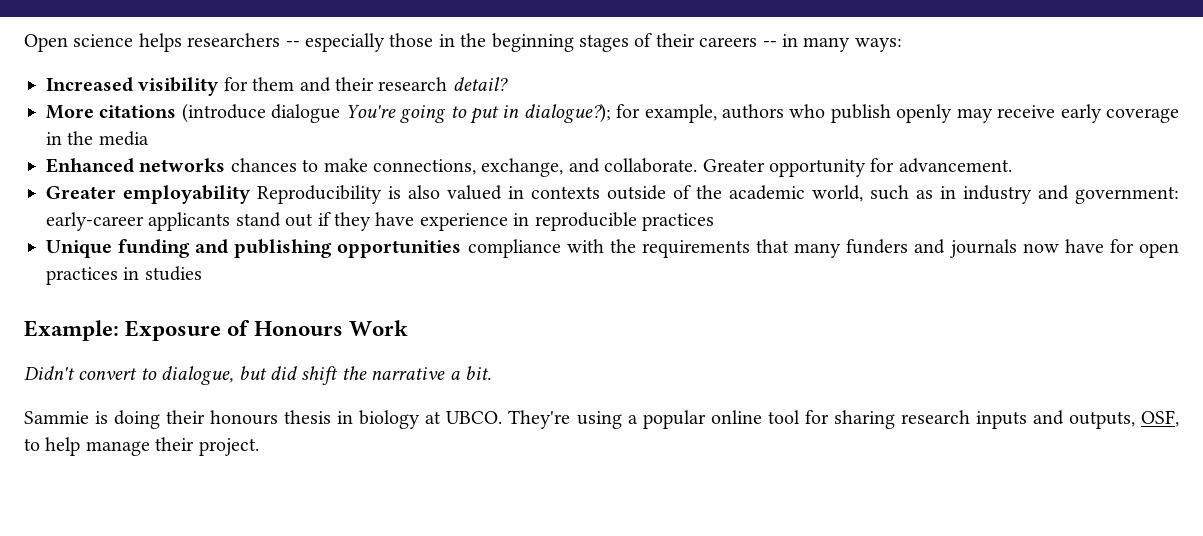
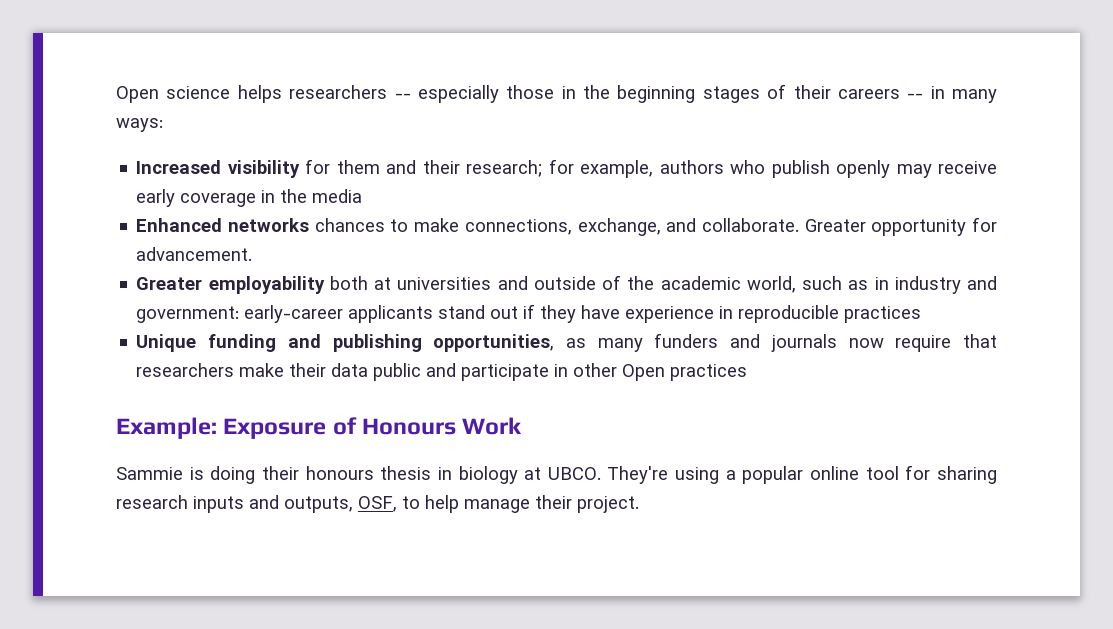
[378,77,508,91] [46,103,611,124] research detail? // More citations (introduce dialogue You're going to put in dialogue?); -> [466,160,543,177] research;
[257,185,600,204] Reproducibility is also valued in contexts -> [329,276,528,290] both at universities and
[337,239,790,258] opportunities compliance with the requirements that -> [433,334,586,352] opportunities, as
[1064,239,1179,258] [46,266,202,285] have for open practices in studies -> [895,334,997,352] [136,363,748,381] require that researchers make their data public and participate in other Open practices
[24,366,491,385] // Didn't convert to dialogue, but did shift the narrative a bit. -> (523, 426) none

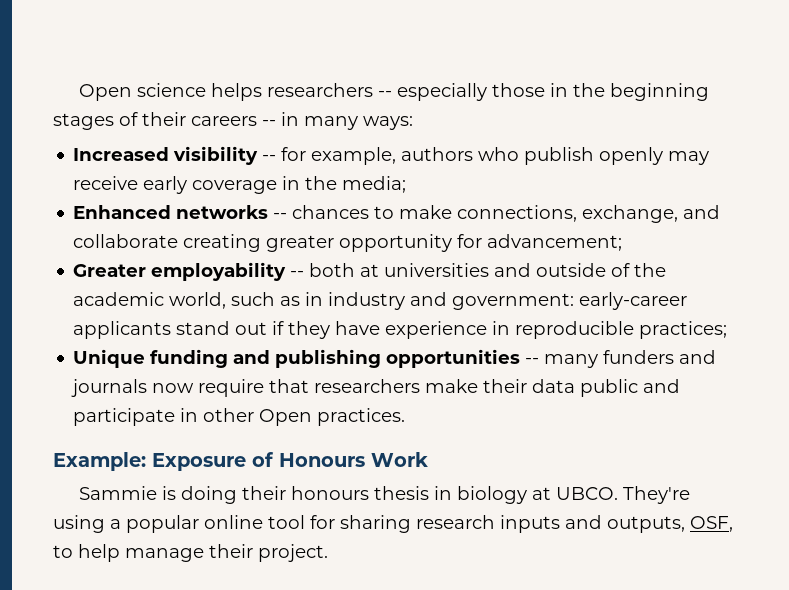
[305,159,543,177] for them and their research; -> [262,155,277,161] --
[312,189,363,203] media -> [342,176,407,193] media;
(310, 225) none -> [273,213,288,219] --
[701,218,866,232] collaborate. Greater -> [73,234,335,252] collaborate creating greater
[136,247,253,261] advancement. -> [487,234,623,251] advancement;
(325, 285) none -> [290,271,305,277] --
[844,306,922,323] practices -> [639,321,728,339] practices;
[433,334,586,352] opportunities, as -> [386,349,540,368] opportunities --
[670,364,748,381] practices -> [317,408,406,426] practices.

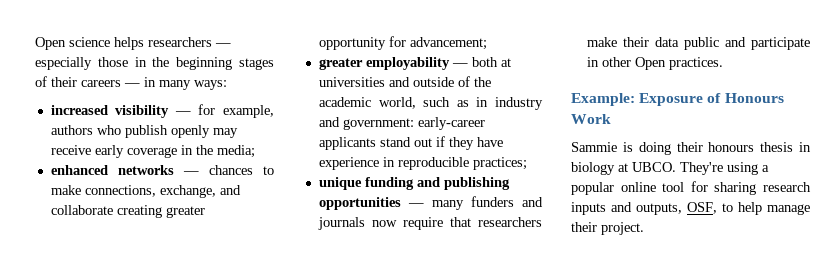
[377,91,392,97] -- -> [215,43,231,47] —
[262,120,276,126] -- -> [124,83,140,87] —
[73,146,277,165] Increased visibility -- -> [50,105,191,118] increased visibility —
[73,205,288,219] Enhanced networks -- -> [50,165,199,175] enhanced networks —
[73,262,305,281] Greater employability -- -> [318,57,468,70] greater employability —
[73,349,146,368] Unique -> [318,177,362,190] unique
[525,358,540,364] -- -> [407,203,424,207] —

